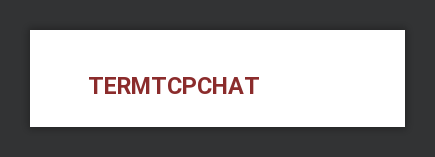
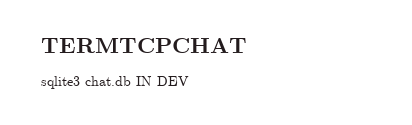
(260, 85) none -> [41,76,189,89] // sqlite3 chat.db IN DEV

